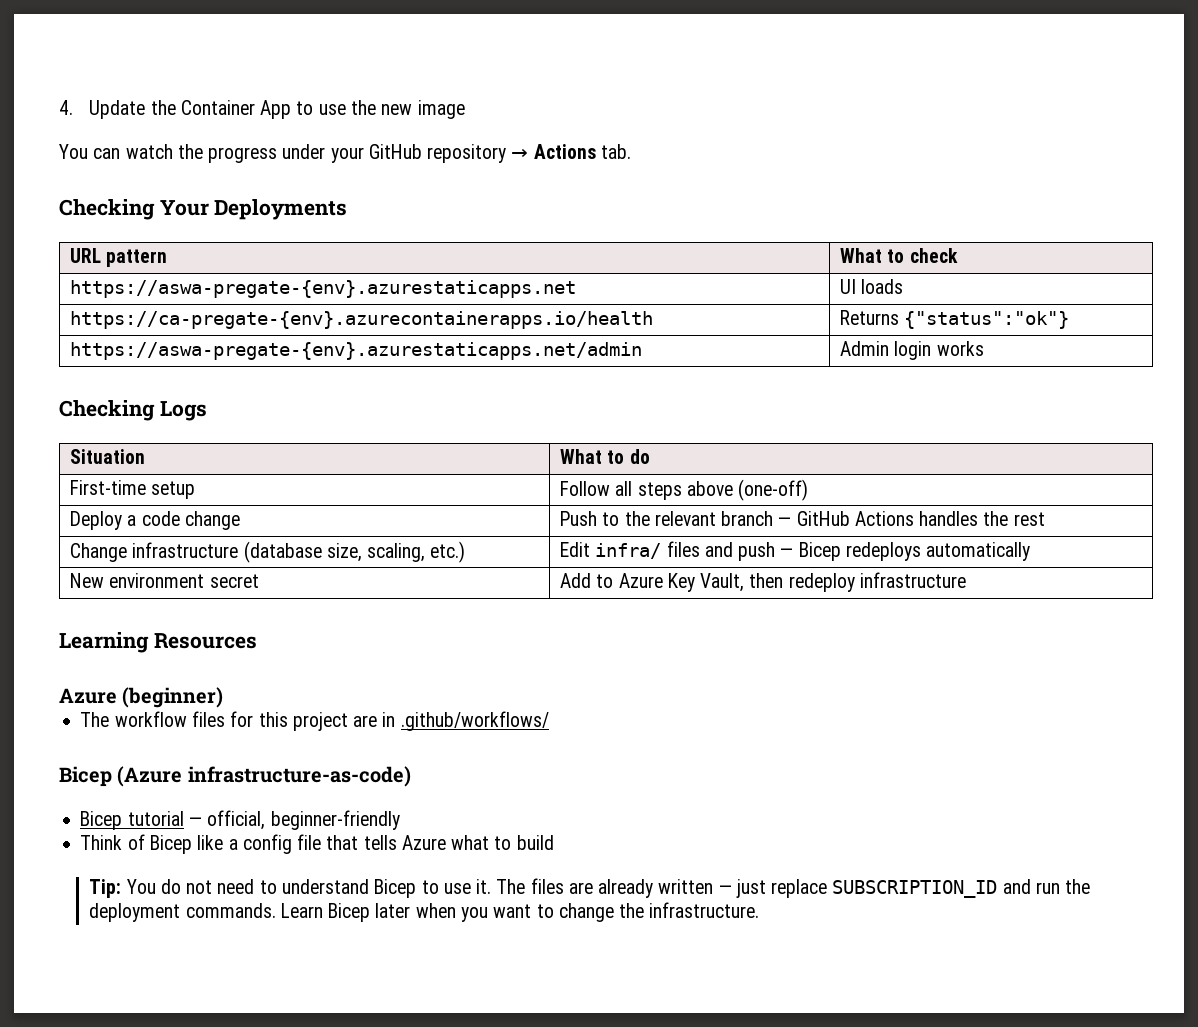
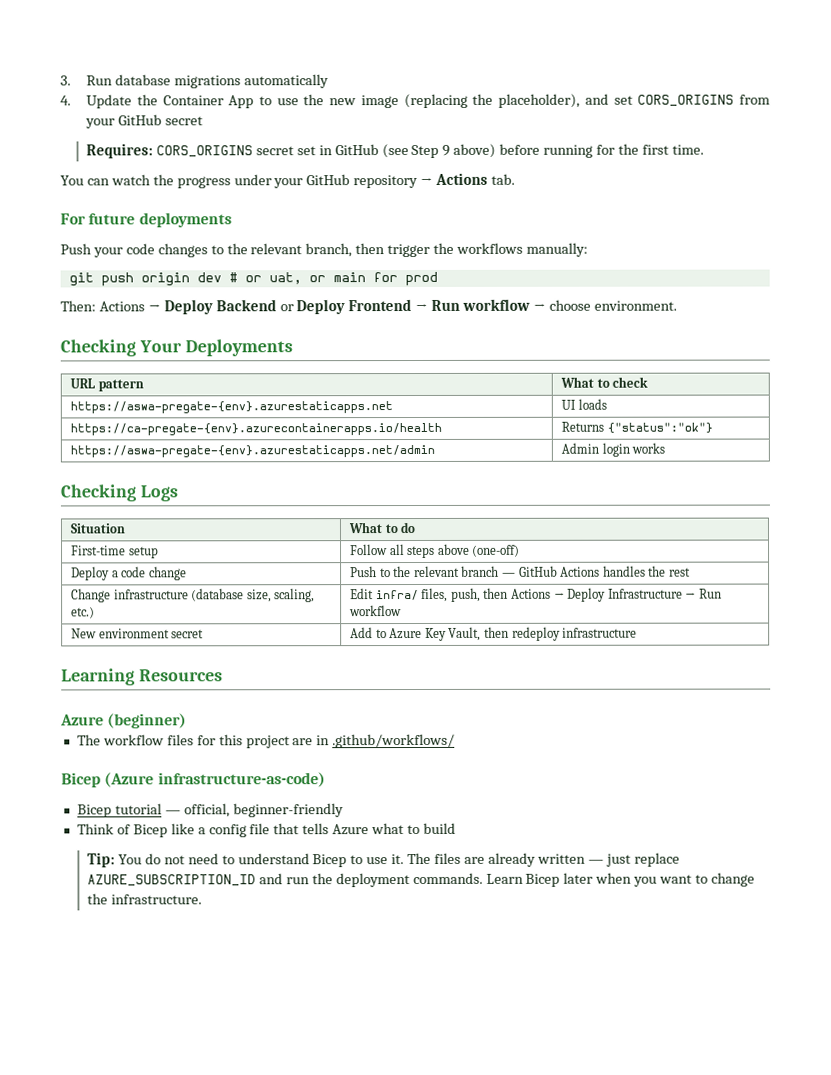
(59, 107) none -> [60,74,329,89] 3. Run database migrations automatically //
(465, 109) none -> [403,93,770,109] [85,114,203,129] [86,143,704,159] (replacing the placeholder), and set CORS_ORIGINS from your GitHub secret // Requires: CORS_ORIGINS secret set in GitHub (see Step 9 above) before running for the first time.
(631, 151) none -> [60,212,232,228] [60,242,588,258] [68,271,438,287] [60,298,677,315] // For future deployments // Push your code changes to the relevant branch, then trigger the workflows manually: // git push origin dev # or uat, or main for prod // Then: Actions → Deploy Backend or Deploy Frontend → Run workflow → choose environment.
[666,541,1031,561] files and push — Bicep redeploys automatically -> [421,587,722,602] [349,605,403,617] files, push, then Actions → Deploy Infrastructure → Run workflow
[832,880,998,898] SUBSCRIPTION_ID -> [87,874,257,887] AZURE_SUBSCRIPTION_ID

